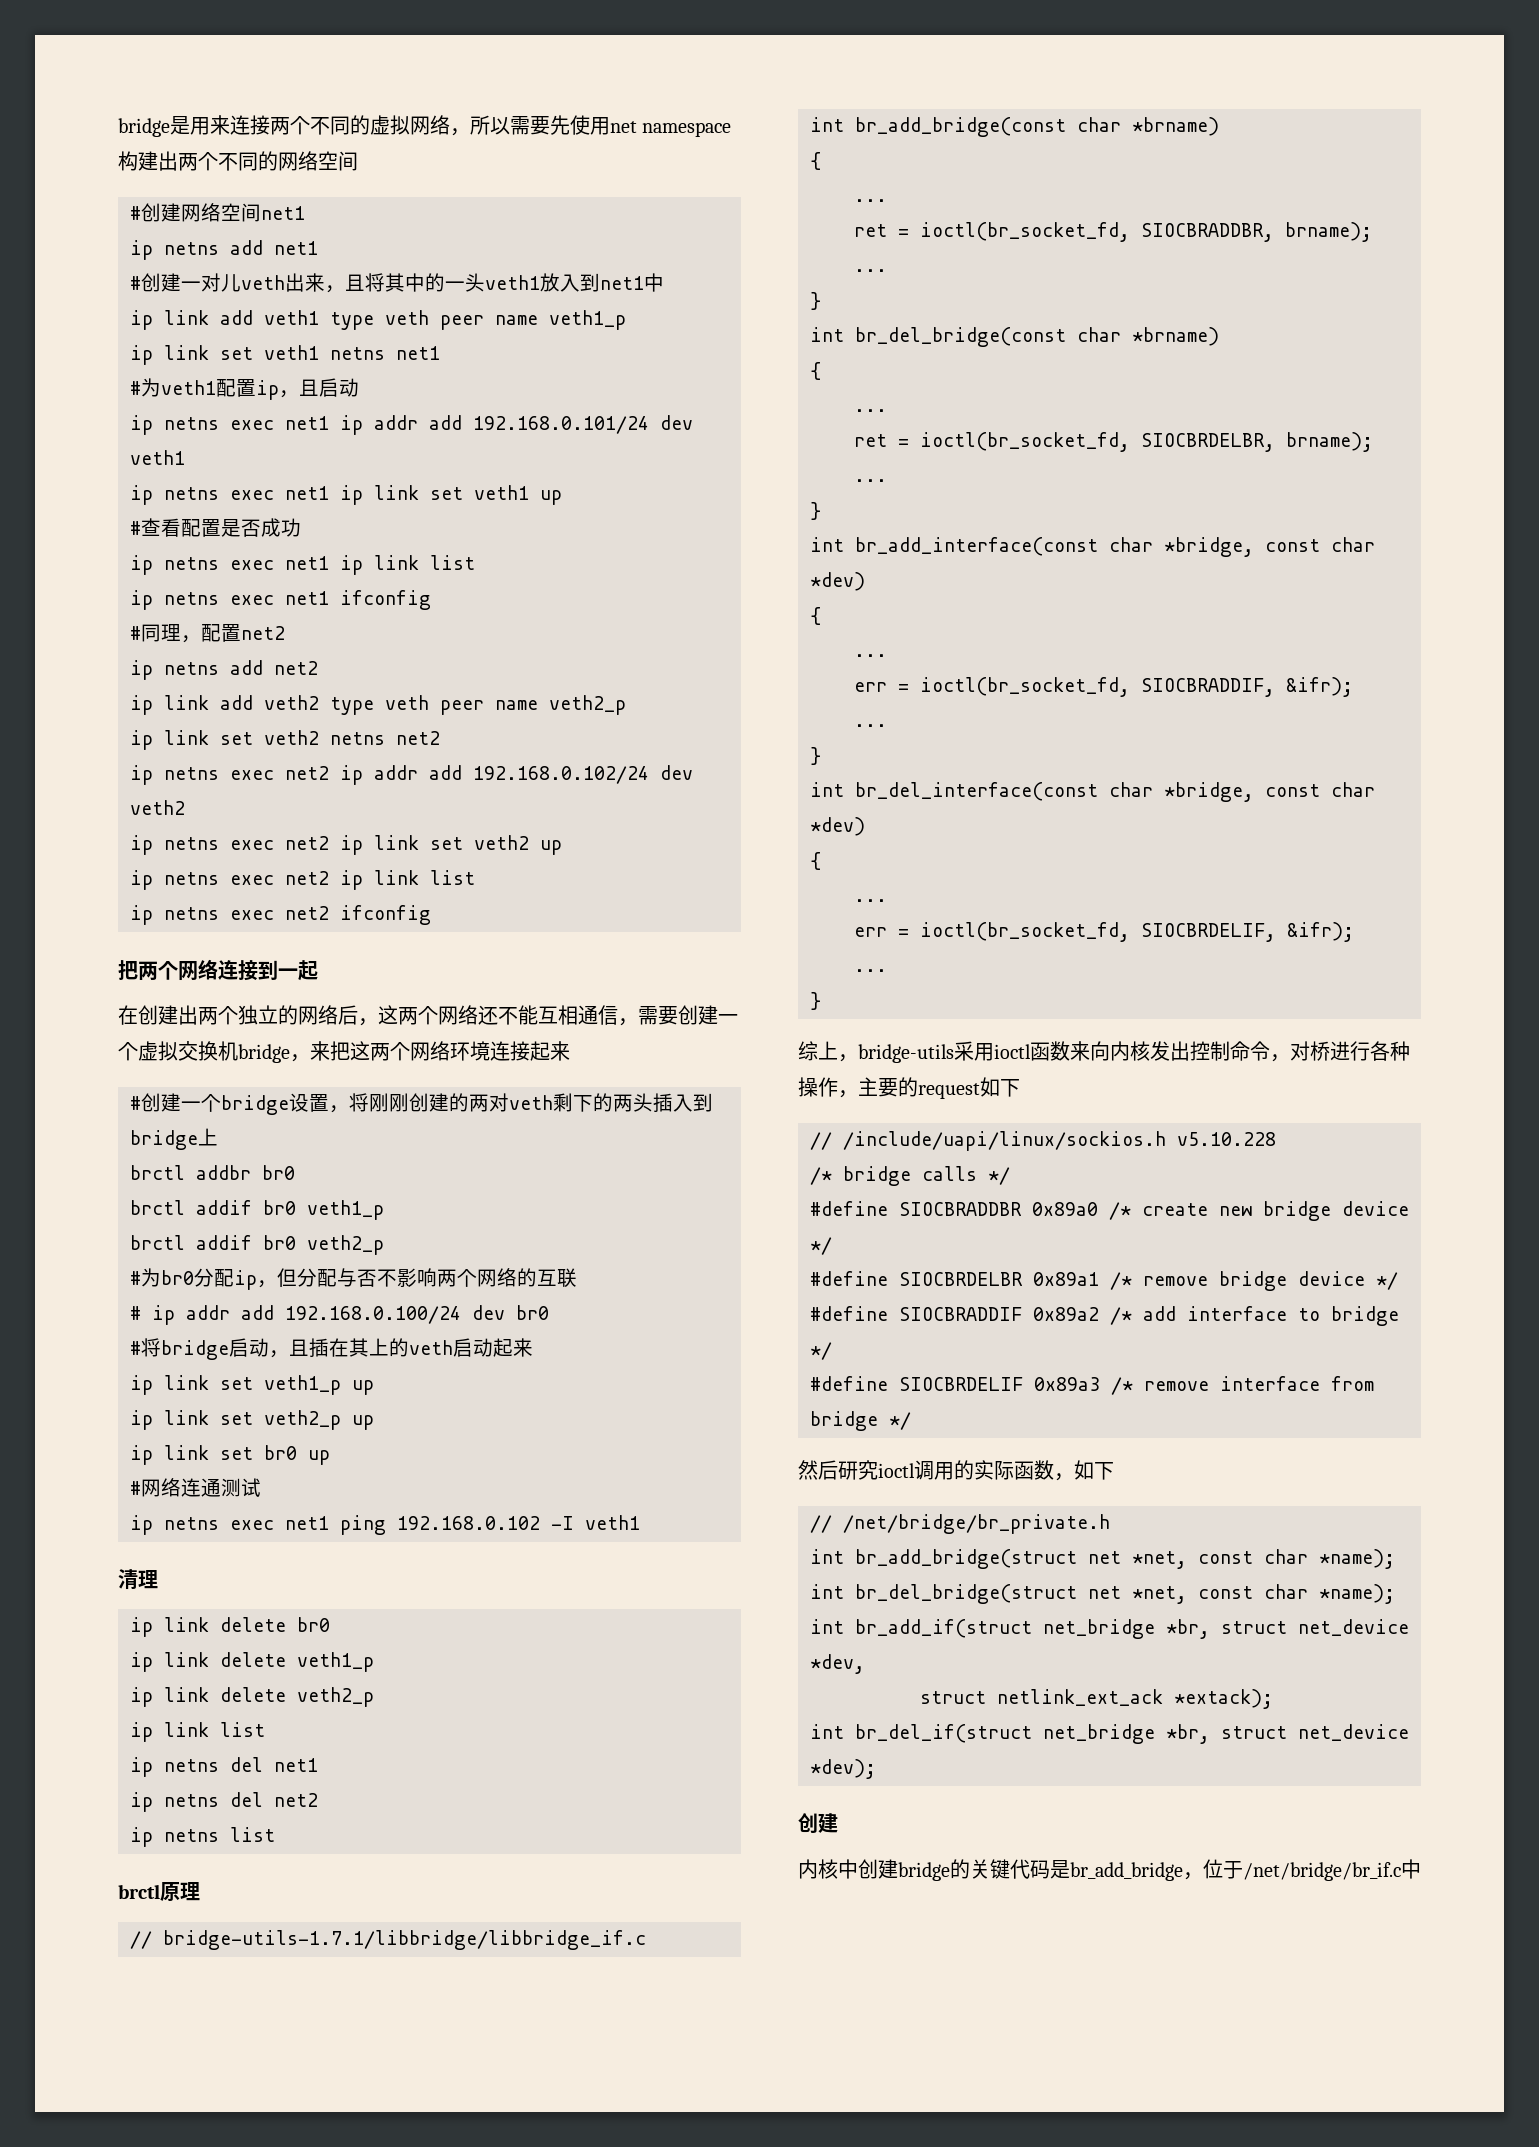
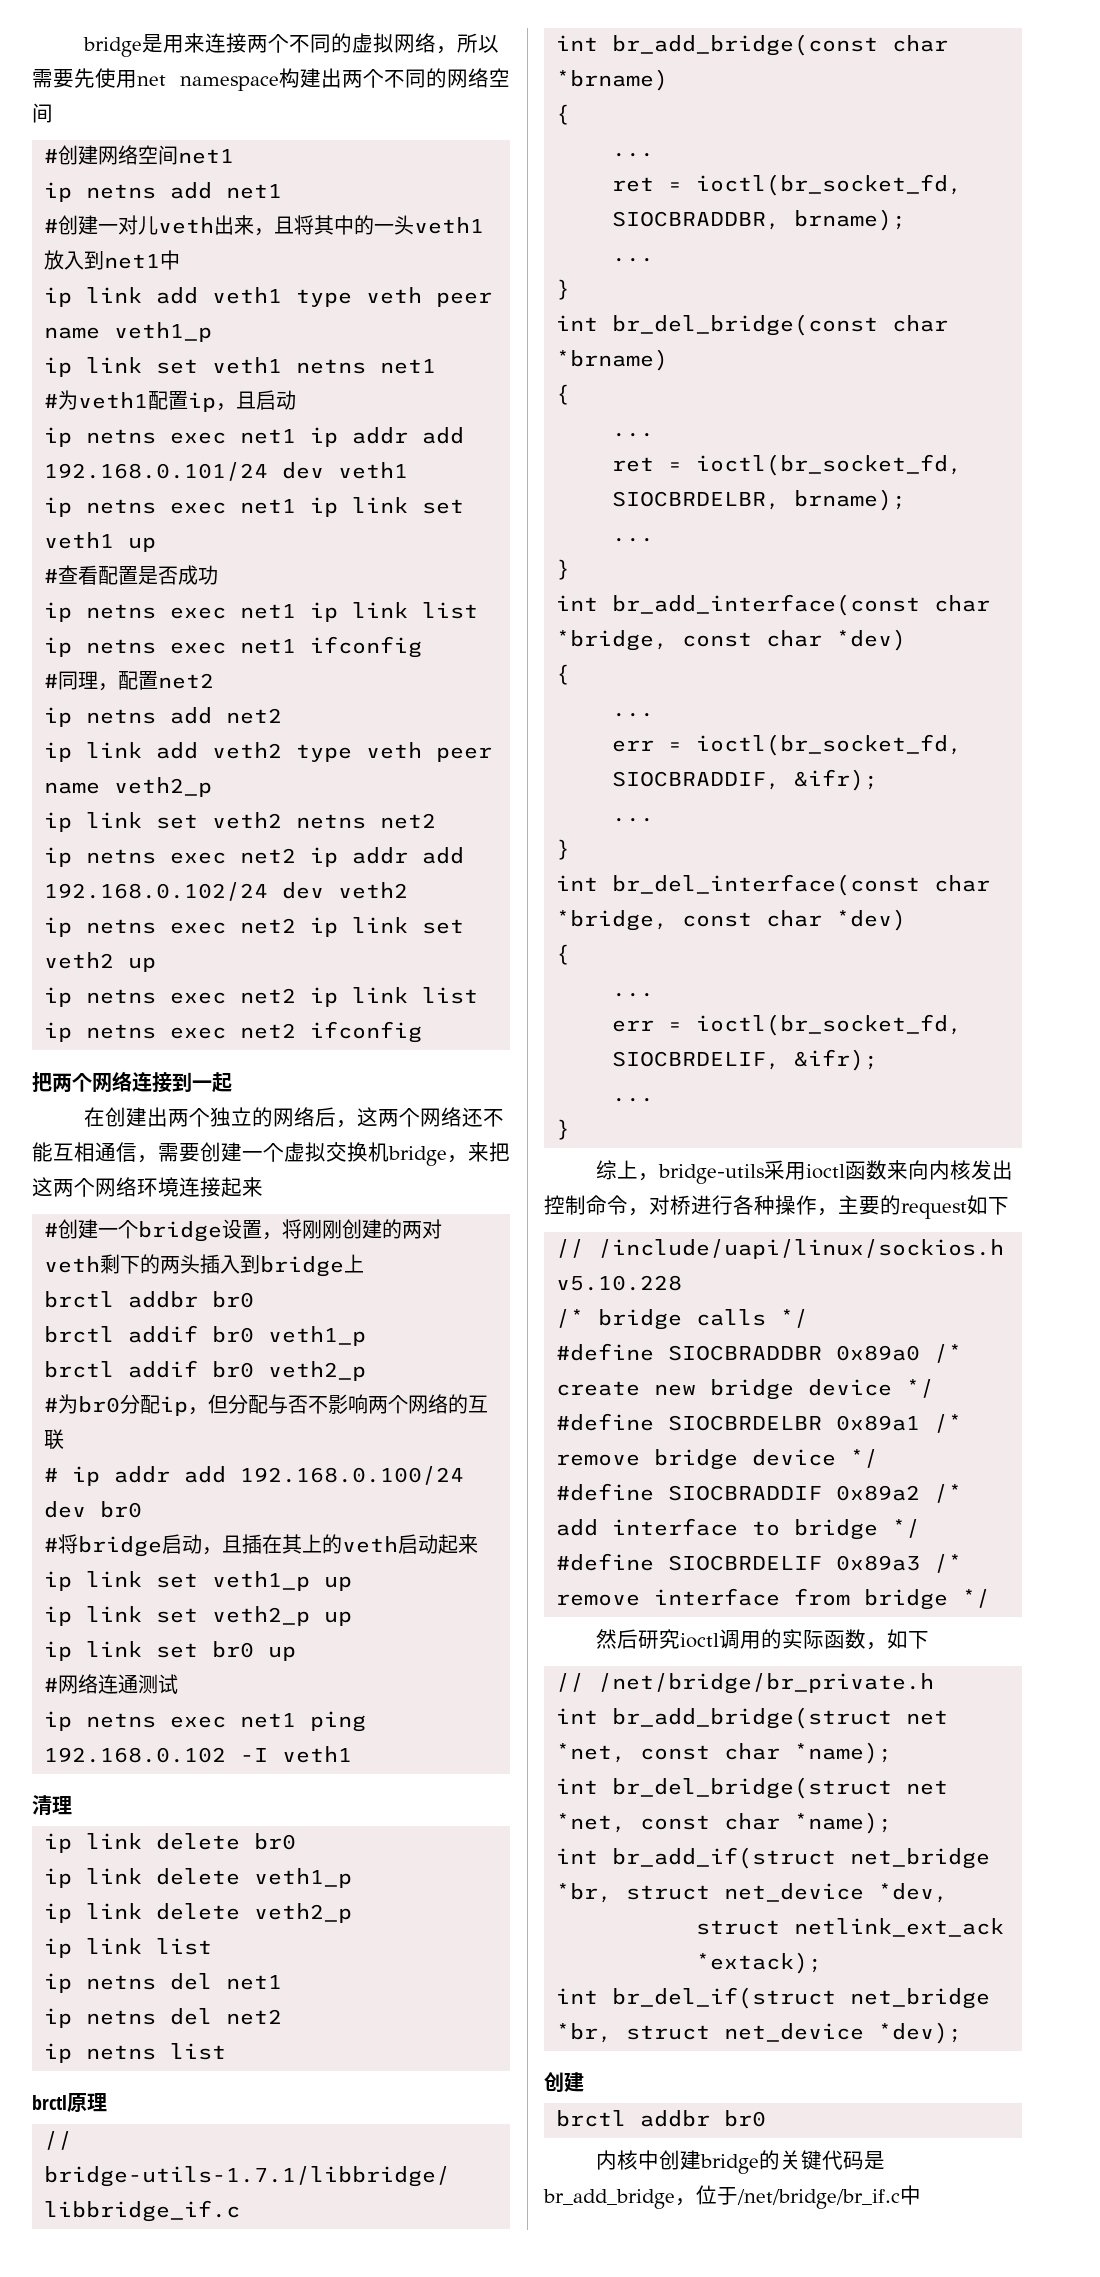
(838, 1823) none -> [556,2110,767,2127] // brctl addbr br0

